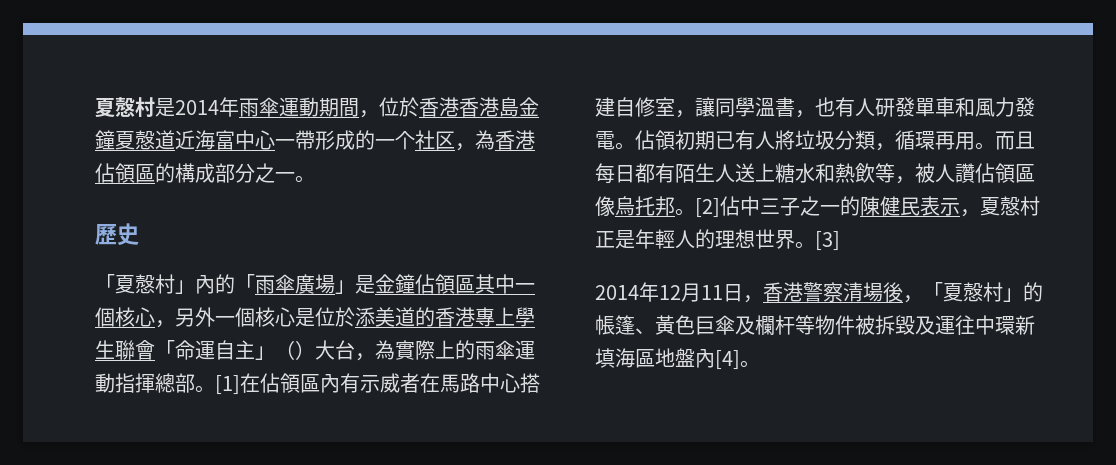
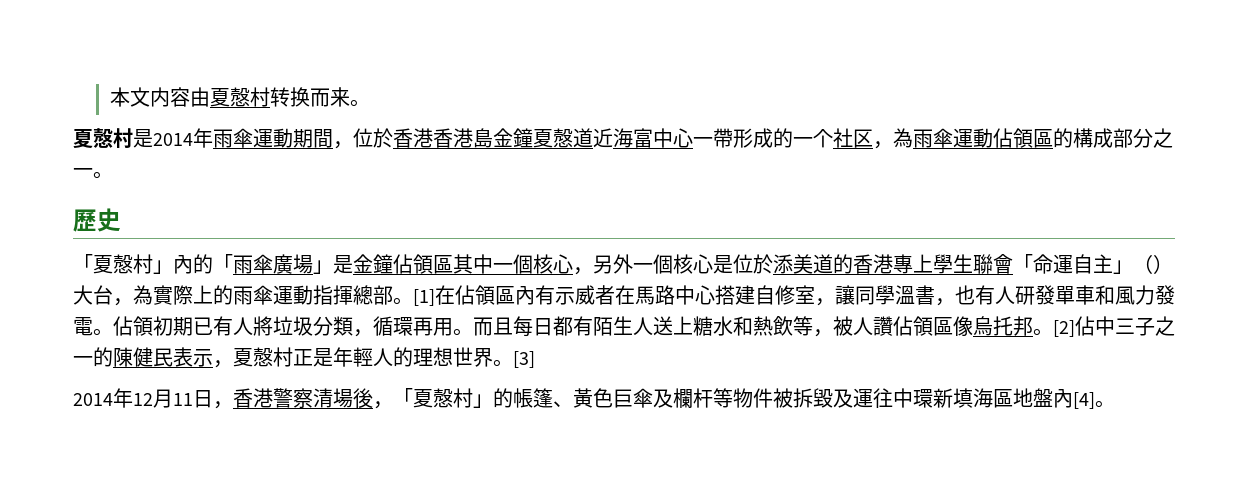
(95, 107) none -> [110,87,371,107] 本文内容由夏慤村转换而来。 //
[495,130,535,150] 香港 -> [913,128,993,148] 雨傘運動

